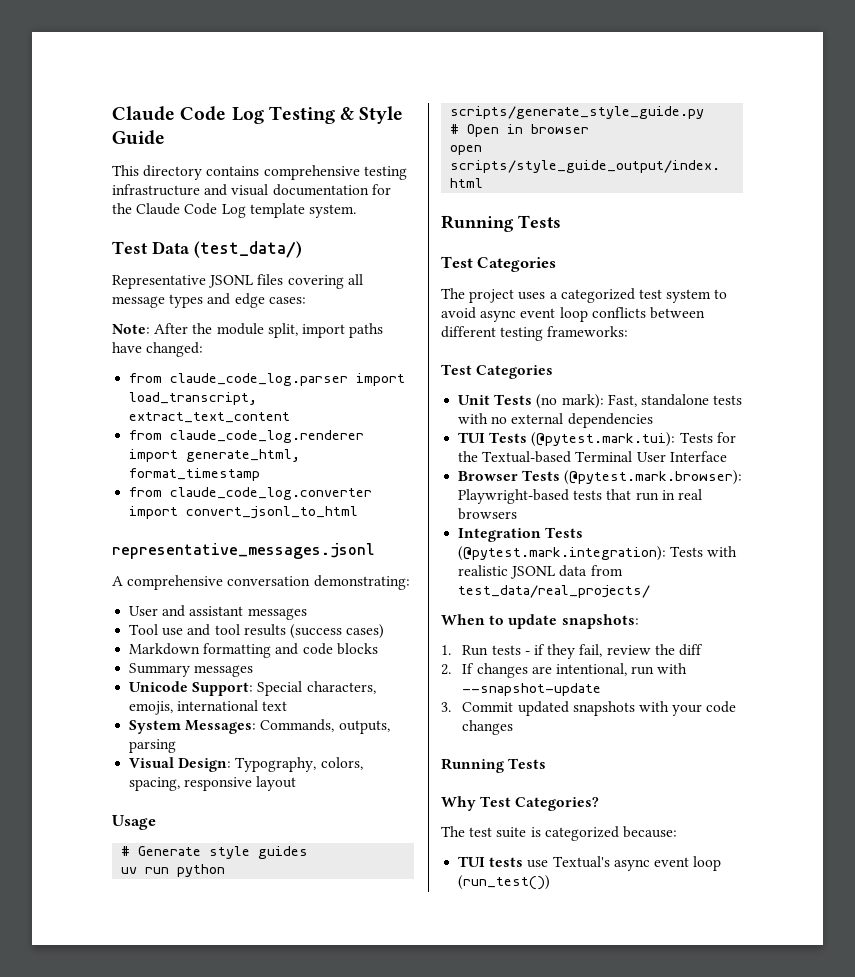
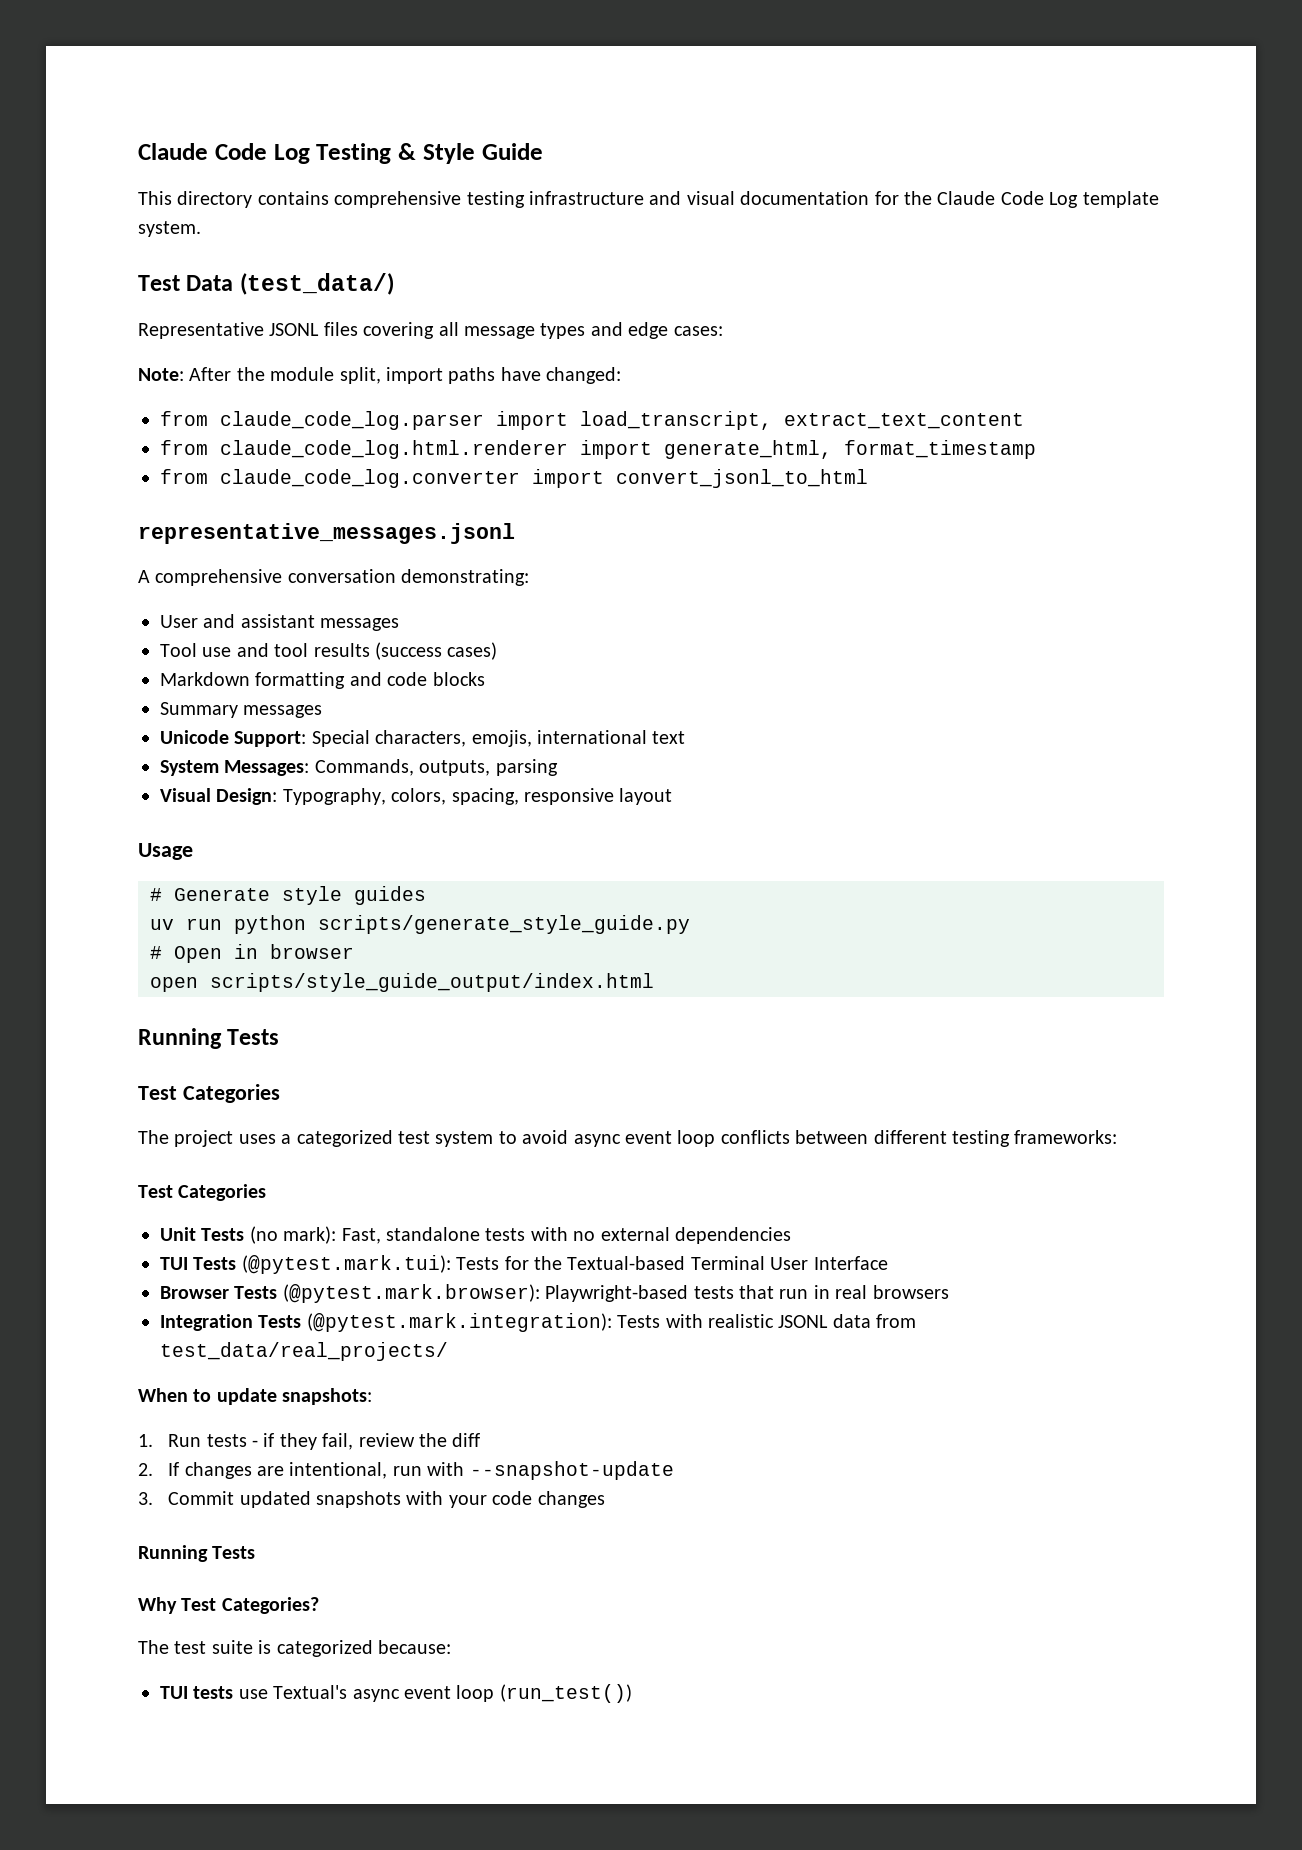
[170,430,365,443] claude_code_log.renderer -> [220,440,568,459] claude_code_log.html.renderer

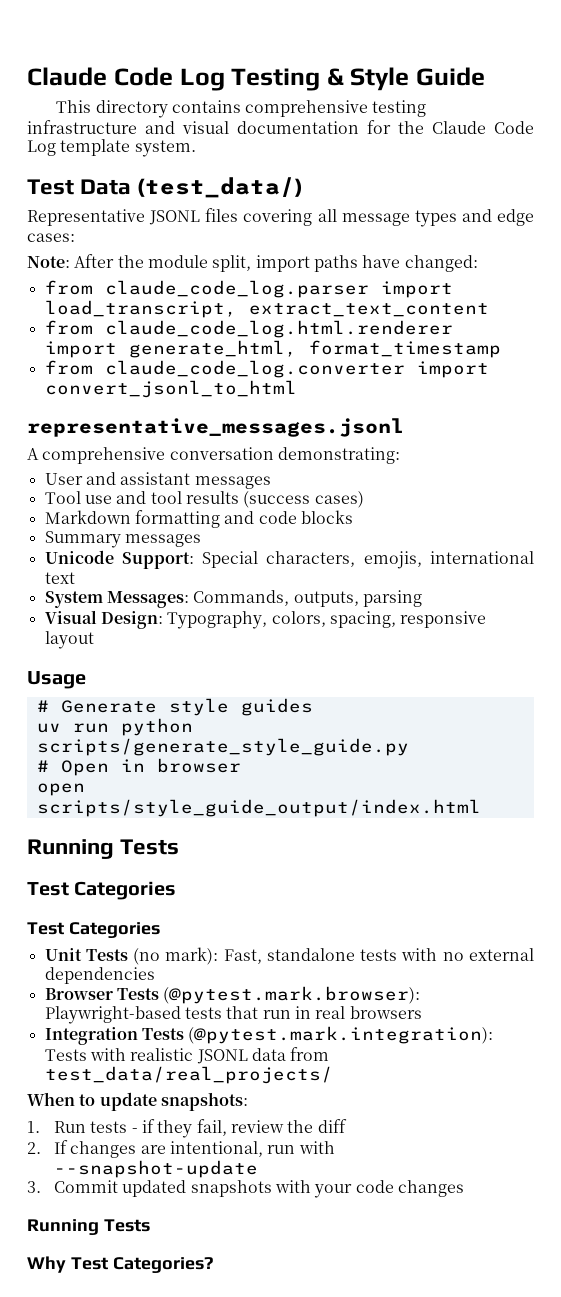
[138,1130,1118,1147] // The project uses a categorized test system to avoid async event loop conflicts between different testing frameworks: -> (177, 890) none
[160,1255,888,1274] // TUI Tests (@pytest.mark.tui): Tests for the Textual-based Terminal User Interface -> (155, 975) none
[138,1640,451,1657] [160,1684,632,1703] // The test suite is categorized because: // TUI tests use Textual's async event loop (run_test()) -> (214, 1265) none

